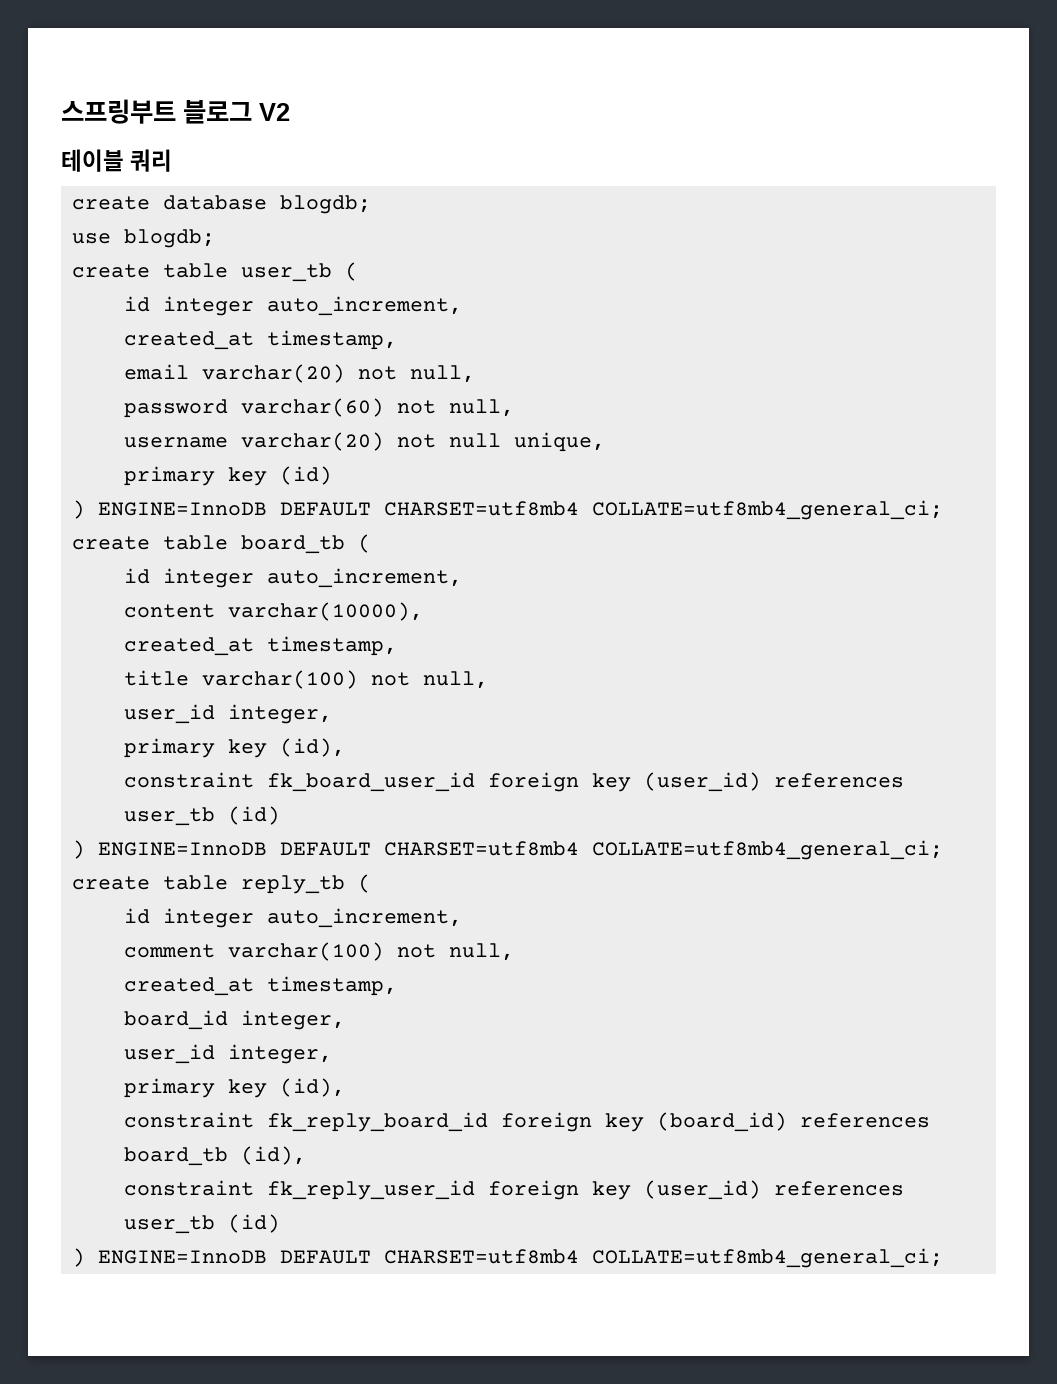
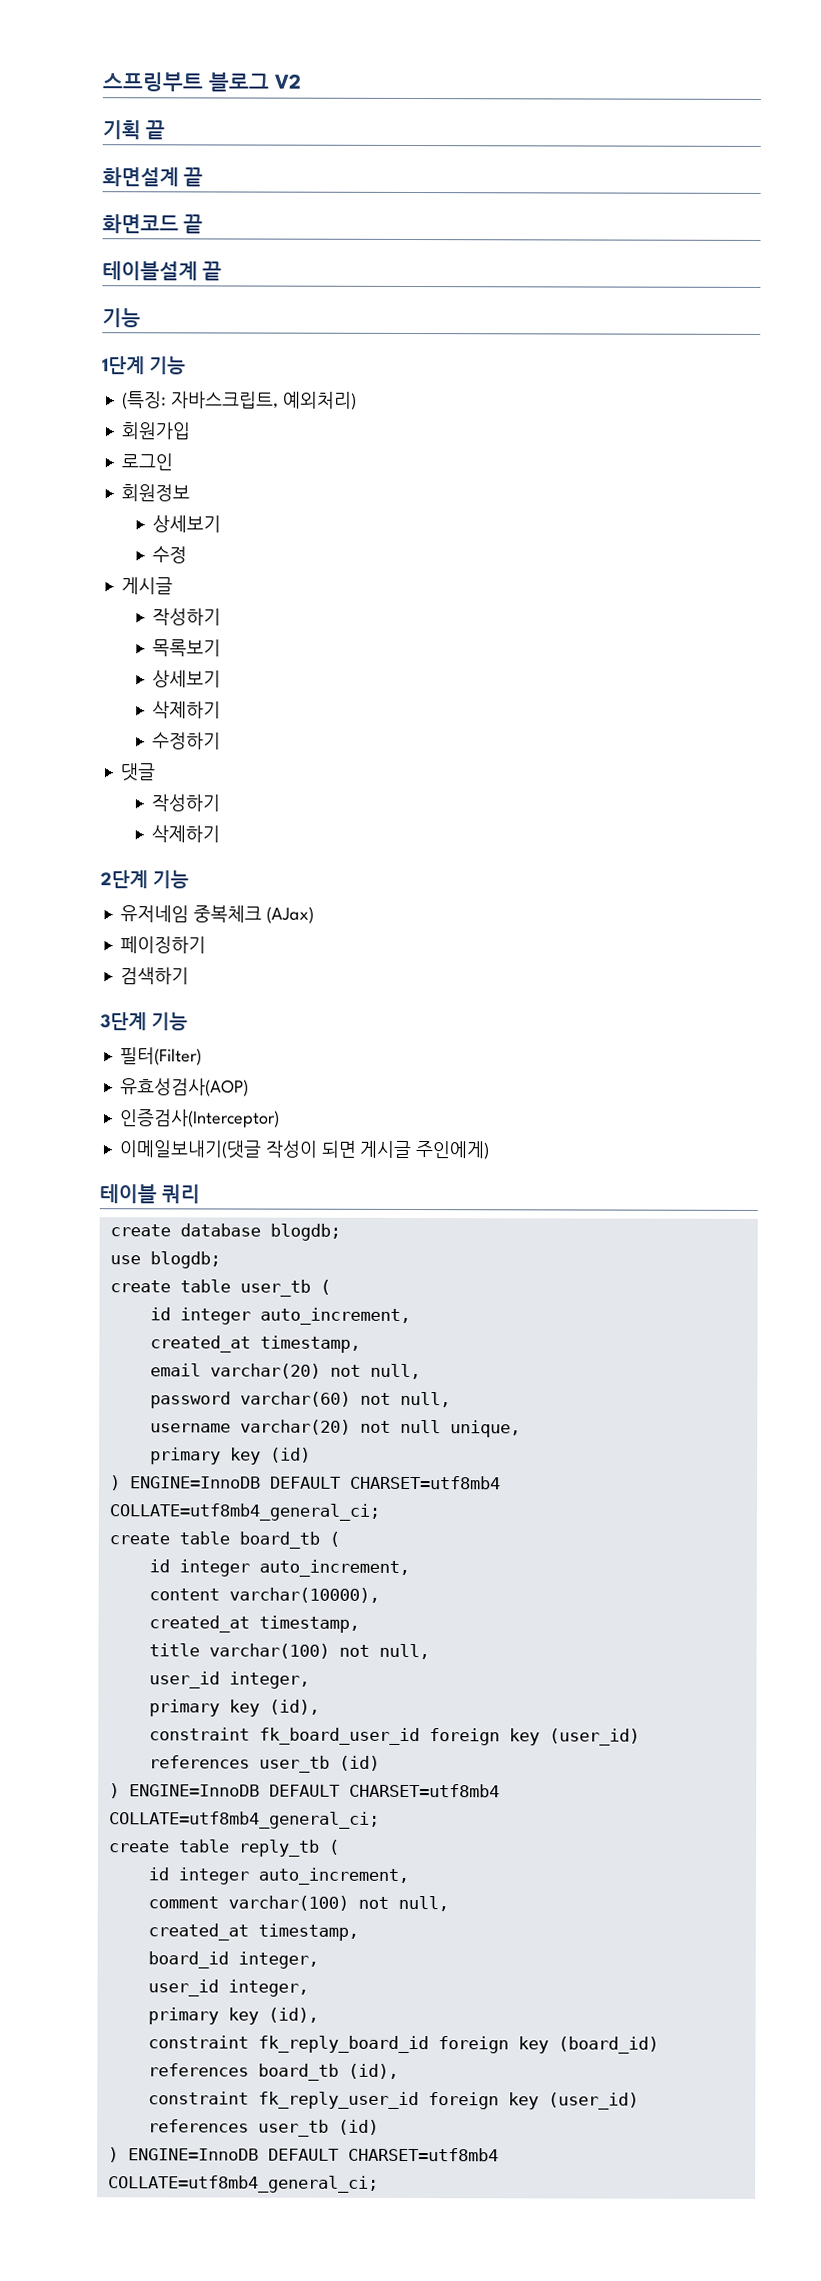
(290, 112) none -> [102,120,166,140] [102,167,204,187] [102,214,204,234] [102,261,223,281] [102,308,141,328] [102,356,187,375] [121,391,357,410] [120,422,191,440] [120,453,173,471] [120,484,190,502] [152,515,222,533] [152,546,188,564] [120,577,173,595] [152,608,222,626] [152,639,222,657] [152,670,222,688] [152,701,222,719] [152,732,222,750] [120,763,156,782] [151,794,221,812] [151,825,221,843] [100,870,190,889] [119,905,314,924] [119,936,206,954] [119,967,189,985] [100,1012,189,1031] [119,1047,202,1066] [119,1078,249,1097] [119,1109,280,1128] [118,1140,490,1160] // 기획 끝 // 화면설계 끝 // 화면코드 끝 // 테이블설계 끝 // 기능 // 1단계 기능 // (특징: 자바스크립트, 예외처리) // 회원가입 // 로그인 // 회원정보 // 상세보기 // 수정 // 게시글 // 작성하기 // 목록보기 // 상세보기 // 삭제하기 // 수정하기 // 댓글 // 작성하기 // 삭제하기 // 2단계 기능 // 유저네임 중복체크 (AJax) // 페이징하기 // 검색하기 // 3단계 기능 // 필터(Filter) // 유효성검사(AOP) // 인증검사(Interceptor) // 이메일보내기(댓글 작성이 되면 게시글 주인에게)

